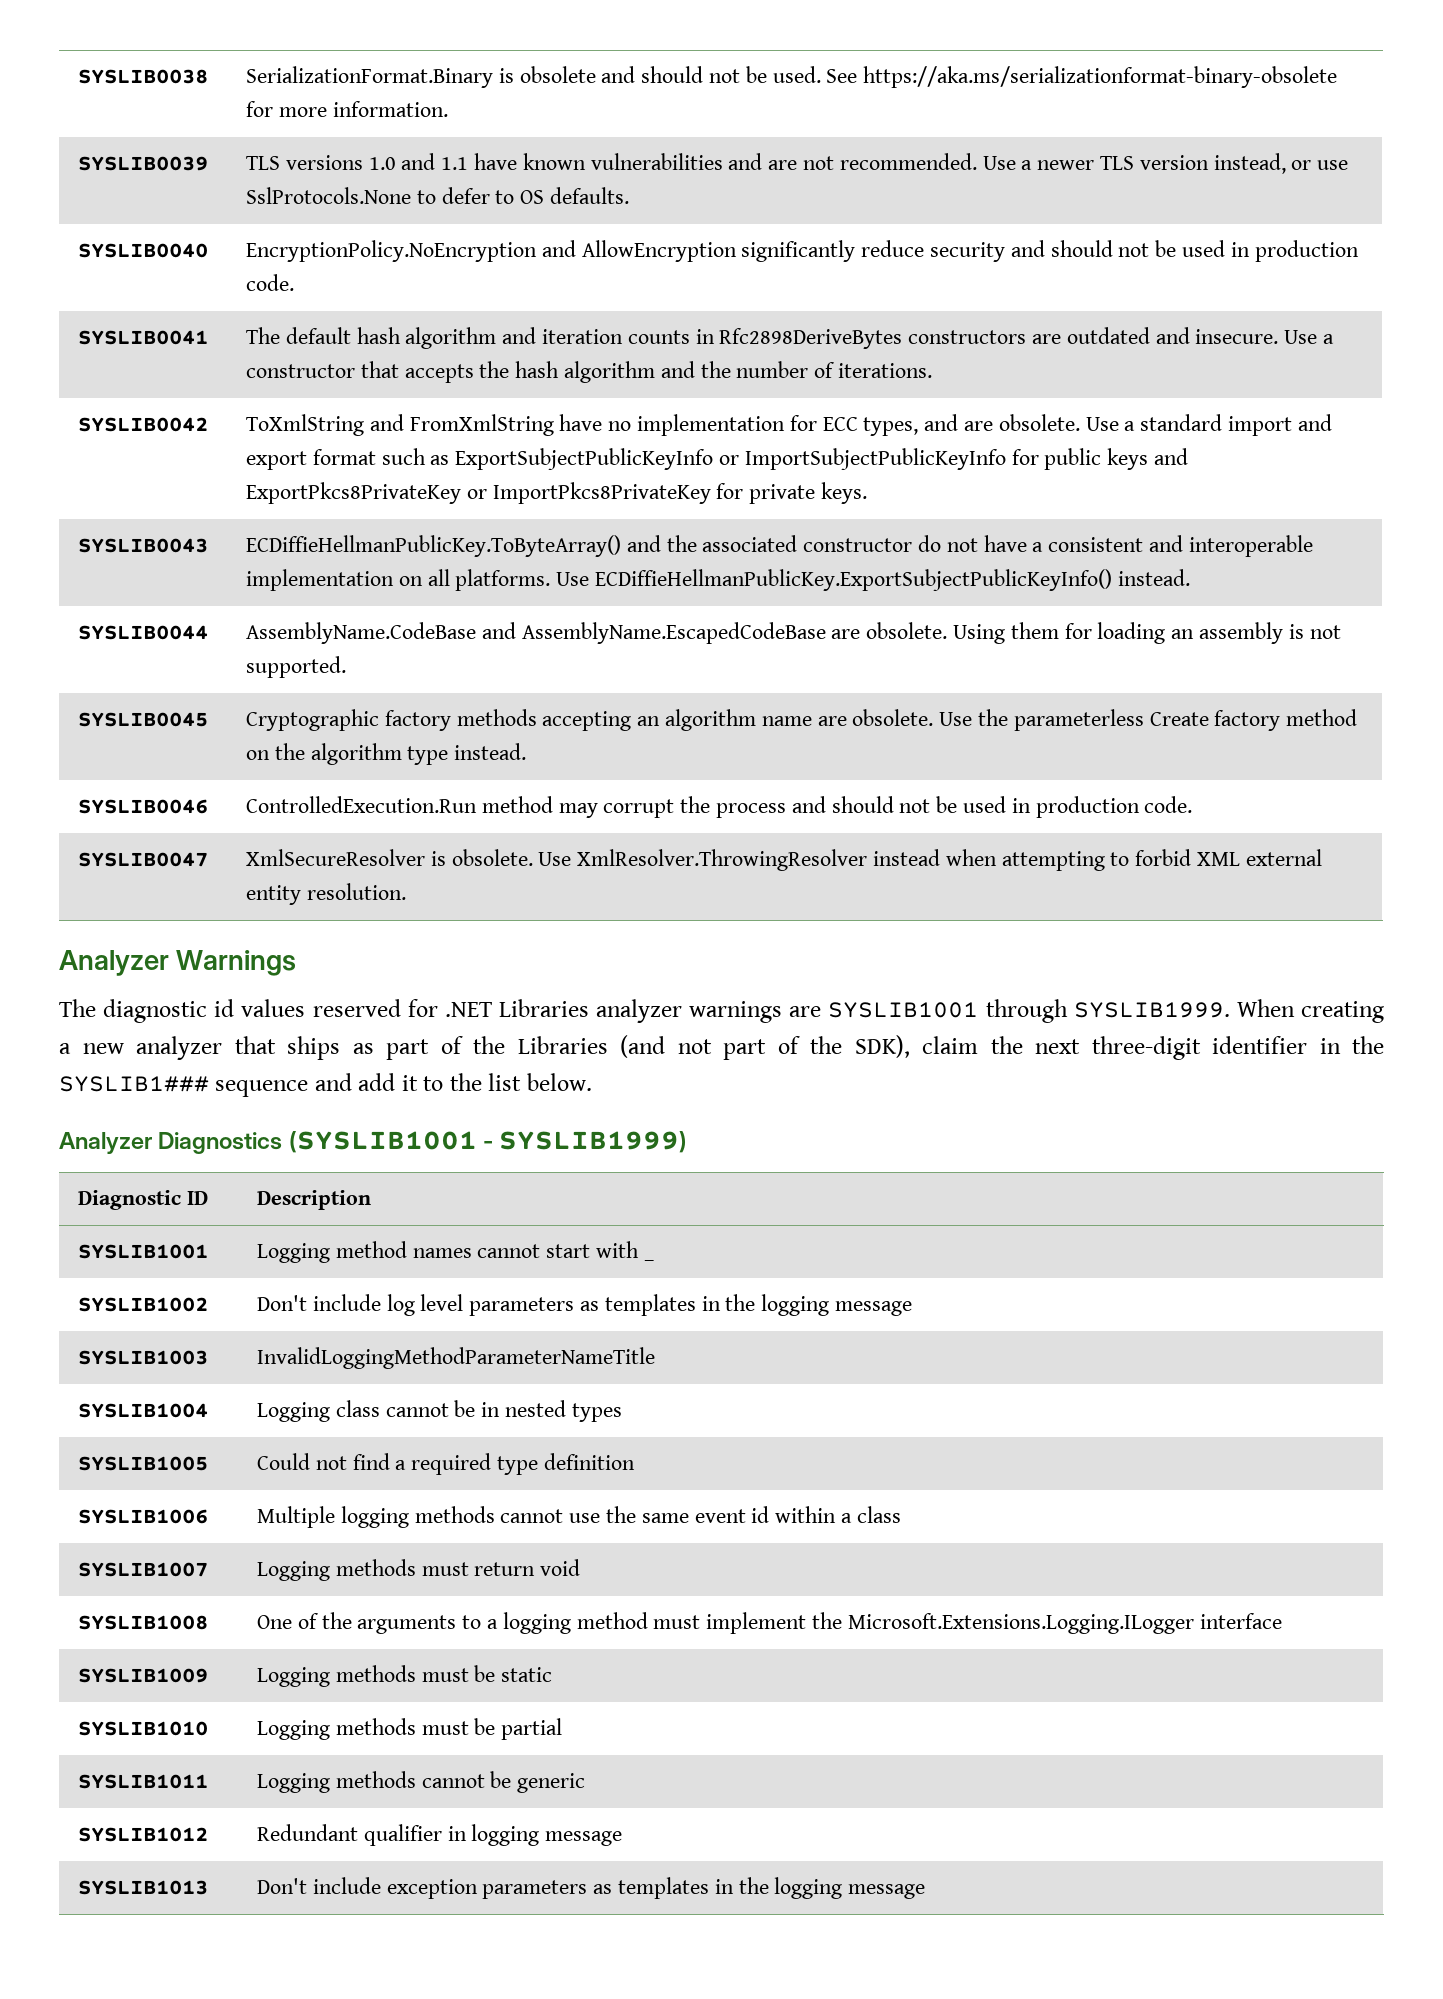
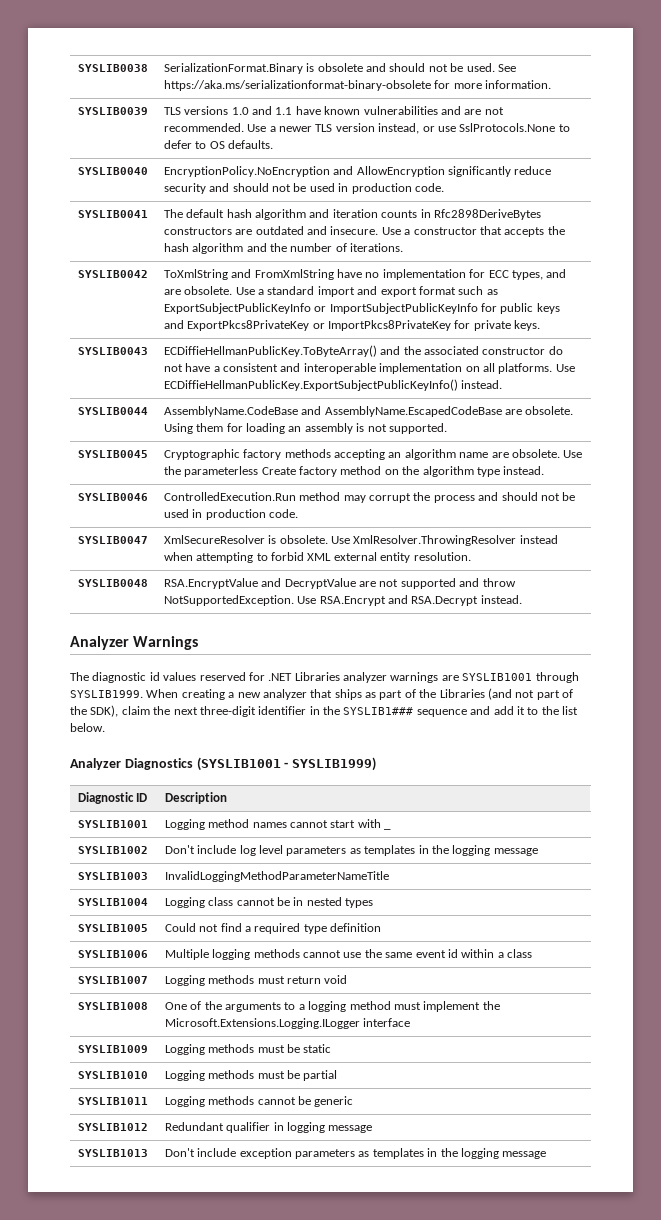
(406, 891) none -> [77,579,148,587] [163,578,516,589] [163,595,522,606] // SYSLIB0048 | RSA.EncryptValue and DecryptValue are not supported and throw NotSupportedException. Use RSA.Encrypt and RSA.Decrypt instead.

